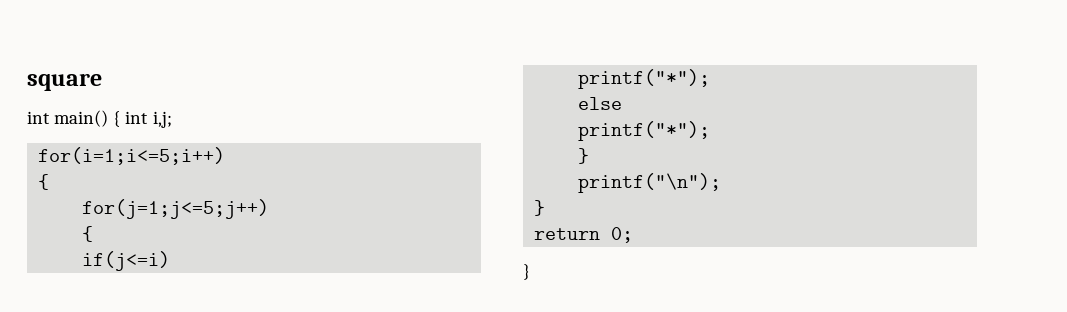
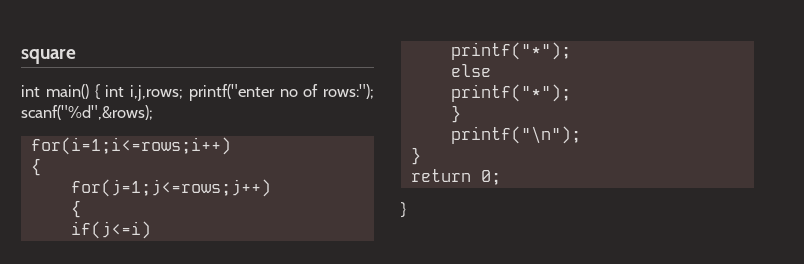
[152,111,172,128] [38,147,226,165] [38,174,50,190] [82,199,270,219] i,j; // for(i=1;i<=5;i++) // { // for(j=1;j<=5;j++) -> [130,84,374,101] [21,105,153,120] [30,137,231,155] [30,158,41,176] [70,179,271,197] i,j,rows; printf("enter no of rows:"); scanf("%d",&rows); // for(i=1;i<=rows;i++) // { // for(j=1;j<=rows;j++)

